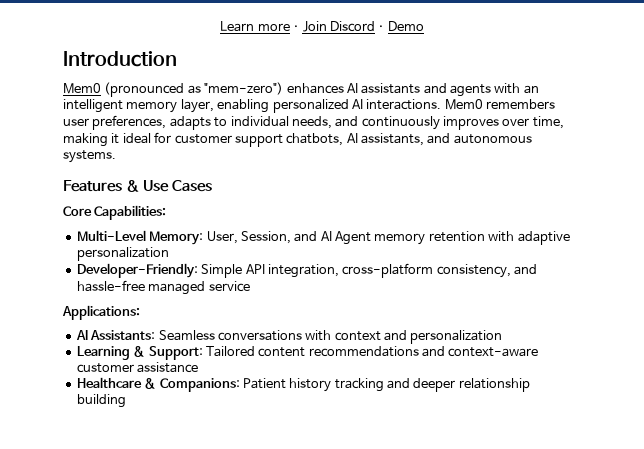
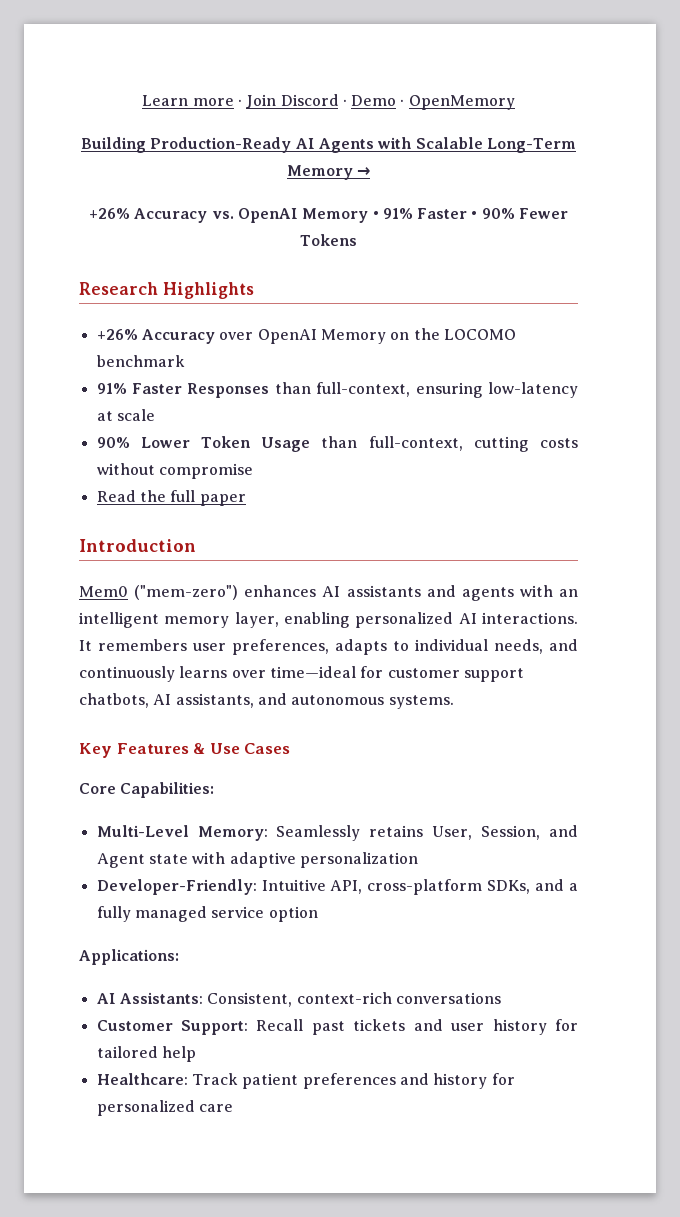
(424, 26) none -> [400,95,515,110] [81,137,576,153] [286,165,371,180] [88,208,569,223] [300,234,358,246] [79,282,254,299] [96,328,516,344] [96,355,185,367] [96,382,578,398] [96,409,155,421] [96,436,578,452] [96,463,253,479] [96,490,246,506] · OpenMemory // Building Production-Ready AI Agents with Scalable Long-Term Memory → // +26% Accuracy vs. OpenAI Memory • 91% Faster • 90% Fewer Tokens // Research Highlights // +26% Accuracy over OpenAI Memory on the LOCOMO benchmark // 91% Faster Responses than full-context, ensuring low-latency at scale // 90% Lower Token Usage than full-context, cutting costs without compromise // Read the full paper
[104,82,284,97] (pronounced as "mem-zero") -> [134,585,239,600] ("mem-zero")
[444,99,483,110] Mem0 -> [79,640,92,651] It
[443,116,564,130] [63,133,151,147] improves over time, making it ideal -> [179,666,356,678] learns over time—ideal
(116, 156) none -> [79,743,112,758] Key
(204, 238) none -> [276,825,424,841] Seamlessly retains
[320,231,485,245] AI Agent memory retention -> [96,853,188,868] Agent state
[201,263,537,278] [76,280,145,292] Simple API integration, cross-platform consistency, and hassle-free -> [261,879,578,895] [96,906,131,922] Intuitive API, cross-platform SDKs, and a fully
(250, 286) none -> [268,906,318,922] option
[158,330,215,341] Seamless -> [207,992,392,1007] Consistent, context-rich
[305,330,503,344] [76,346,539,360] [76,362,199,373] [76,377,530,392] [76,394,126,408] with context and personalization // Learning & Support: Tailored content recommendations and context-aware customer assistance // Healthcare & Companions: Patient history tracking and deeper relationship building -> [96,1019,578,1035] [96,1046,196,1062] [96,1073,515,1089] [96,1100,233,1116] // Customer Support: Recall past tickets and user history for tailored help // Healthcare: Track patient preferences and history for personalized care

